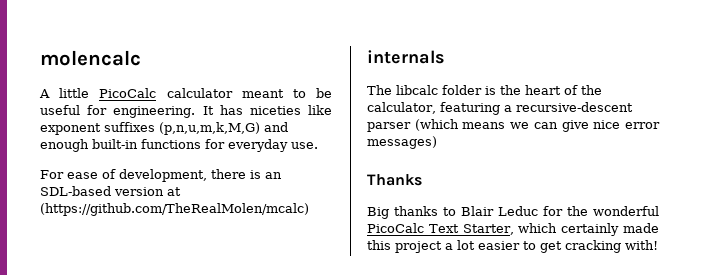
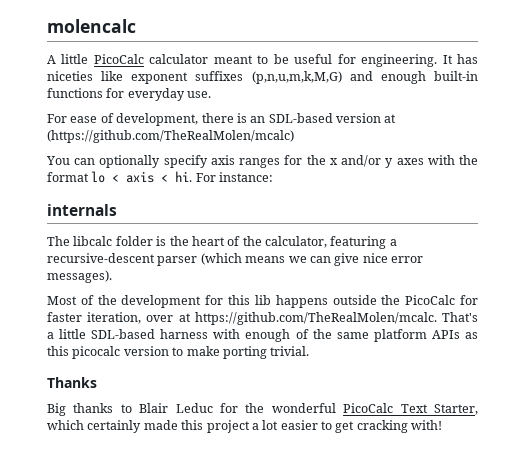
(309, 209) none -> [46,155,478,168] [47,171,274,183] // You can optionally specify axis ranges for the x and/or y axes with the format lo < axis < hi. For instance:
[367,136,437,149] messages) -> [47,270,112,283] [47,295,478,308] [47,312,478,325] [47,329,478,342] [47,346,310,359] messages). // Most of the development for this lib happens outside the PicoCalc for faster iteration, over at https://github.com/TheRealMolen/mcalc. That's a little SDL-based harness with enough of the same platform APIs as this picocalc version to make porting trivial.

